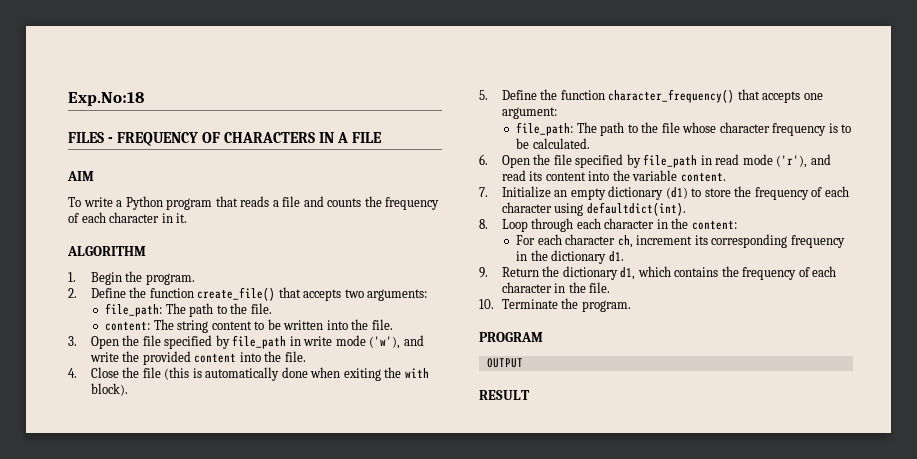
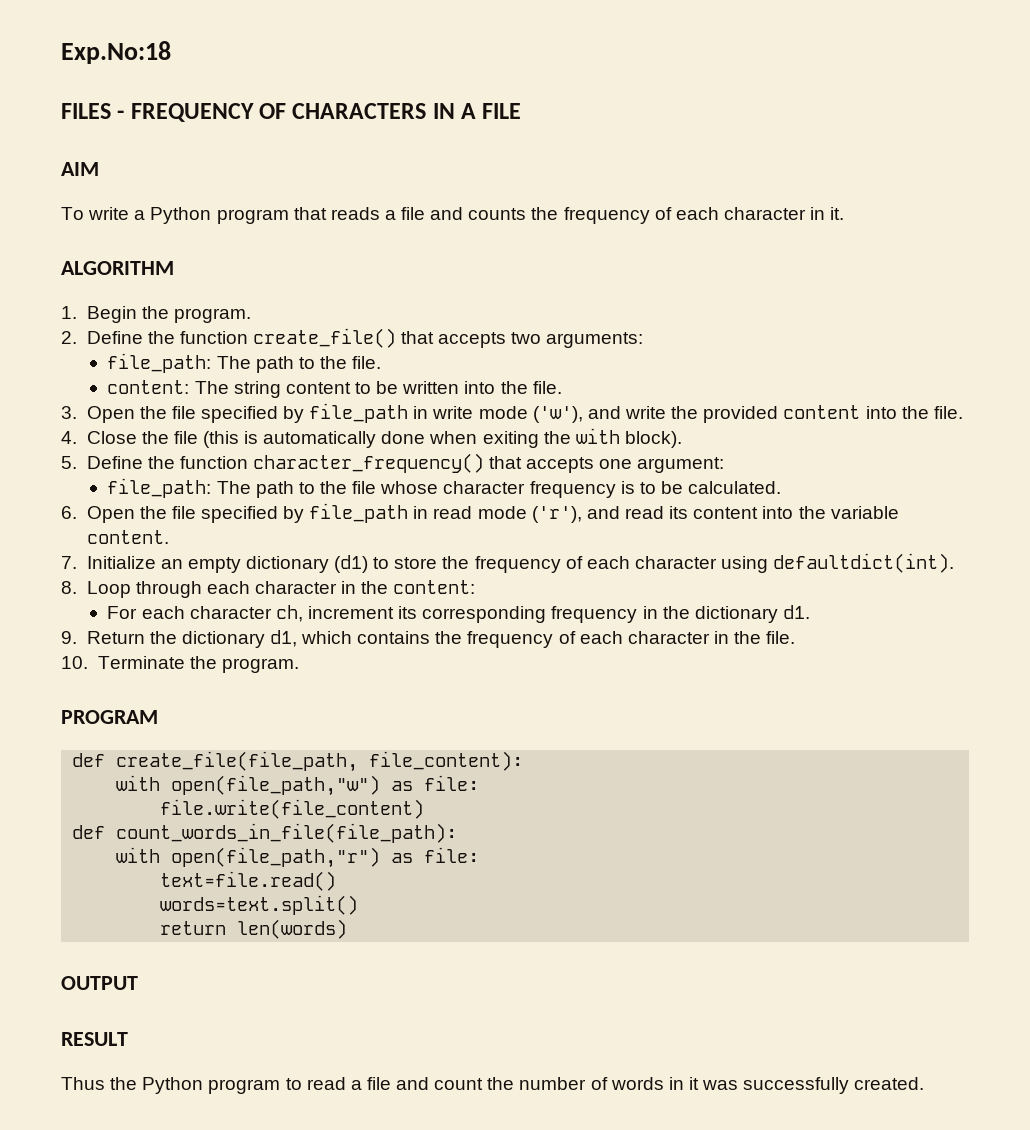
[486,358,523,368] [479,390,530,400] OUTPUT // RESULT -> [72,751,524,772] [116,775,480,796] [160,799,425,819] [72,823,458,843] [116,847,480,868] [160,871,337,891] [160,895,359,915] [160,919,348,939] [61,976,138,990] [61,1032,128,1046] [61,1077,925,1094] def create_file(file_path, file_content): // with open(file_path,"w") as file: // file.write(file_content) // def count_words_in_file(file_path): // with open(file_path,"r") as file: // text=file.read() // words=text.split() // return len(words) // OUTPUT // RESULT // Thus the Python program to read a file and count the number of words in it was successfully created.

